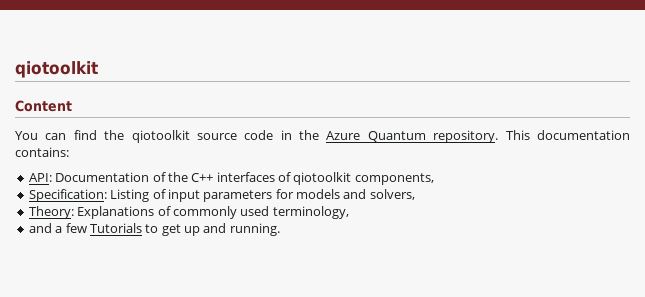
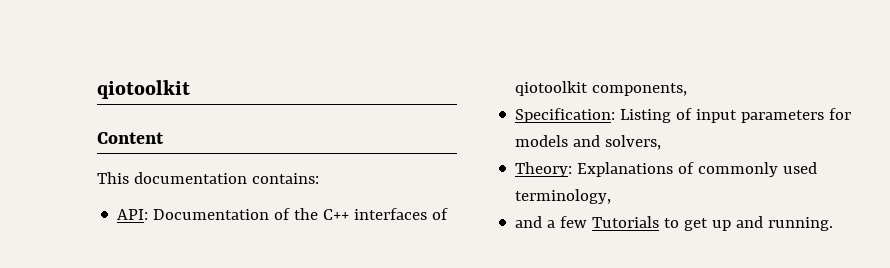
[15,130,499,143] You can find the qiotoolkit source code in the Azure Quantum repository. -> (164, 138) none

